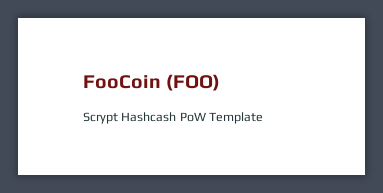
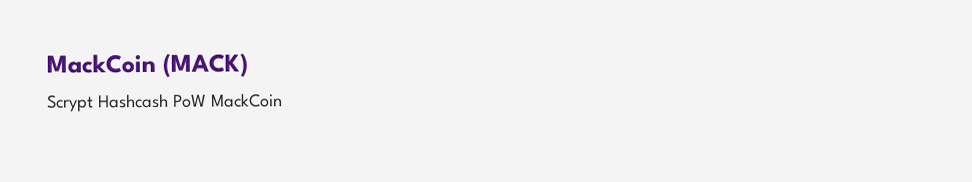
[83,74,221,91] FooCoin (FOO) -> [46,53,248,78] MackCoin (MACK)
[209,112,264,124] Template -> [210,93,283,108] MackCoin

